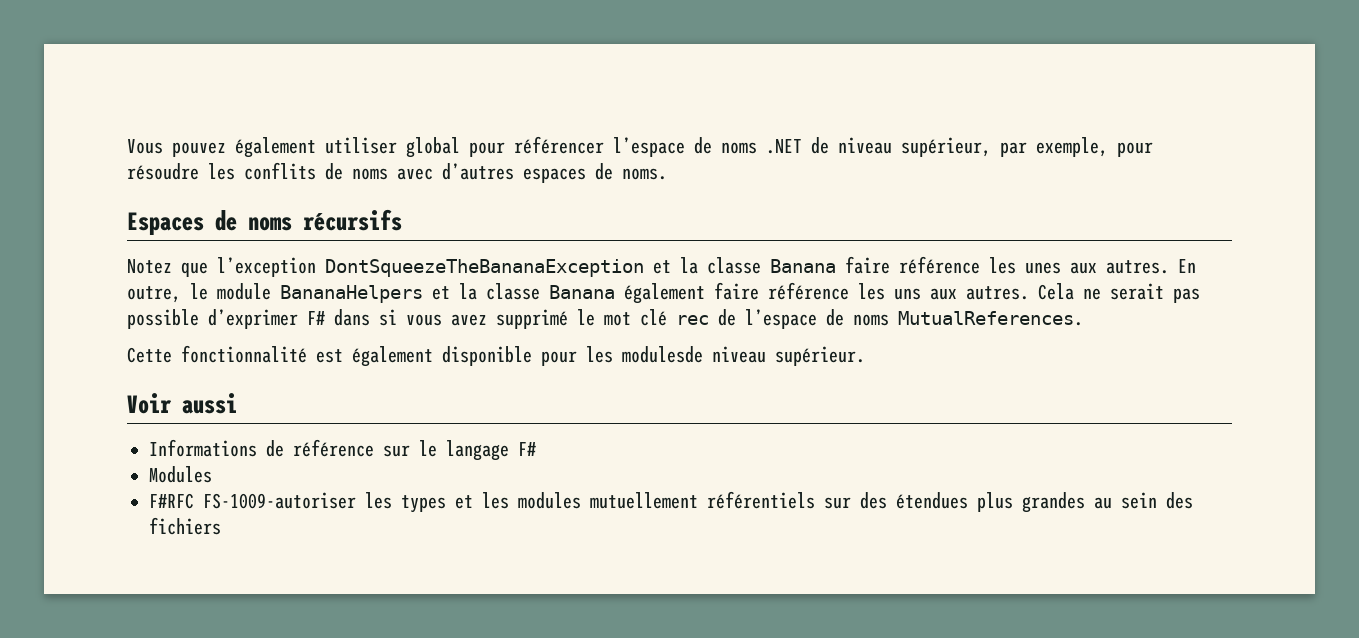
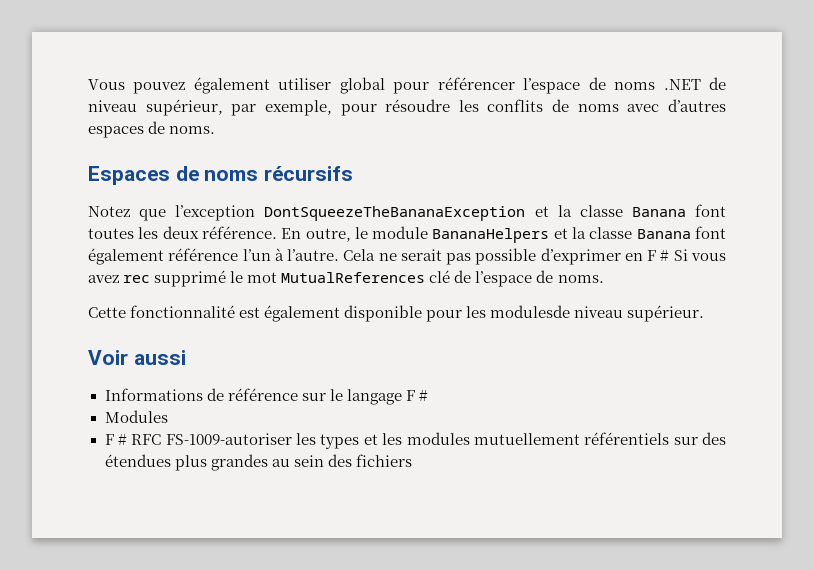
[845,256,1169,274] faire référence les unes aux autres. -> [695,204,726,217] [88,226,277,239] font toutes les deux référence.
[624,282,1029,304] également faire référence les uns aux autres. -> [695,226,726,239] [88,248,340,265] font également référence l’un à l’autre.
[307,309,397,326] F# dans si -> [624,249,688,261] en F # Si
(487, 320) none -> [123,275,151,283] rec
[640,309,709,326] clé rec -> [281,270,451,283] MutualReferences clé
[853,311,1083,326] noms MutualReferences. -> [557,275,604,283] noms.
[518,442,536,456] F# -> [405,390,428,401] F #
[149,493,194,509] F#RFC -> [104,434,162,445] F # RFC

